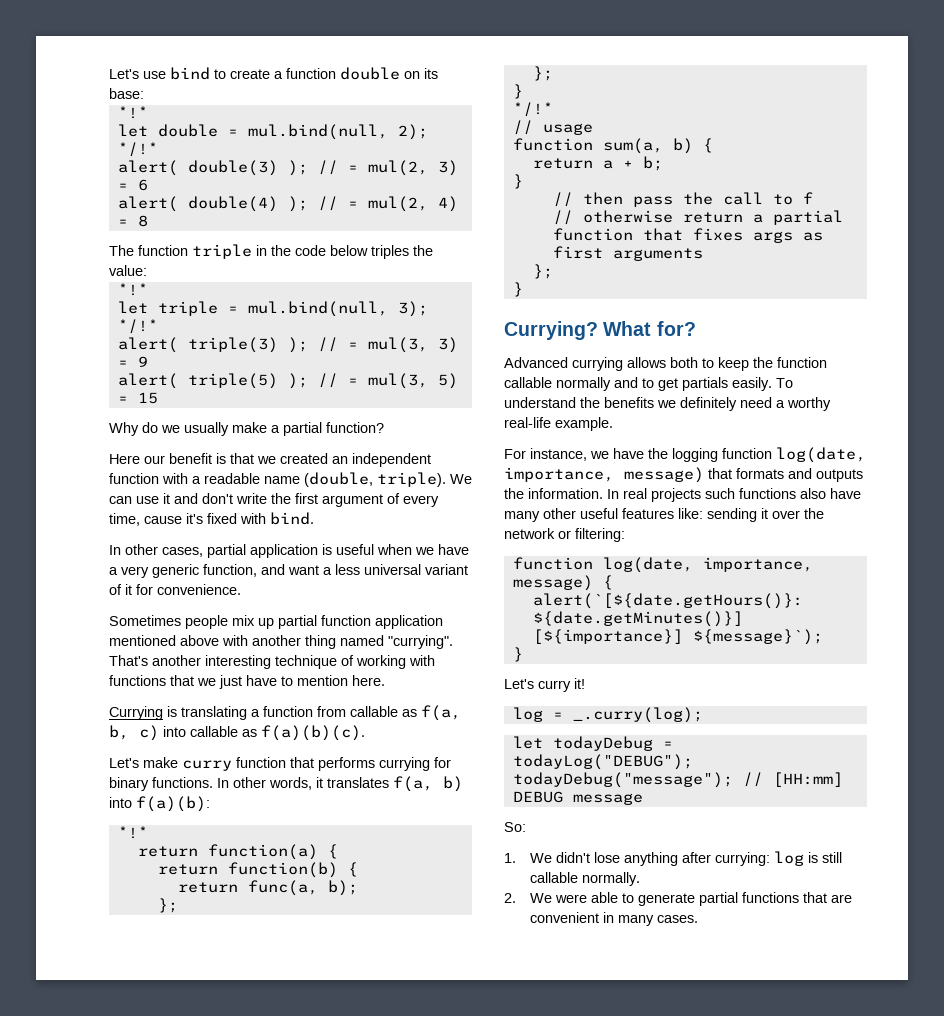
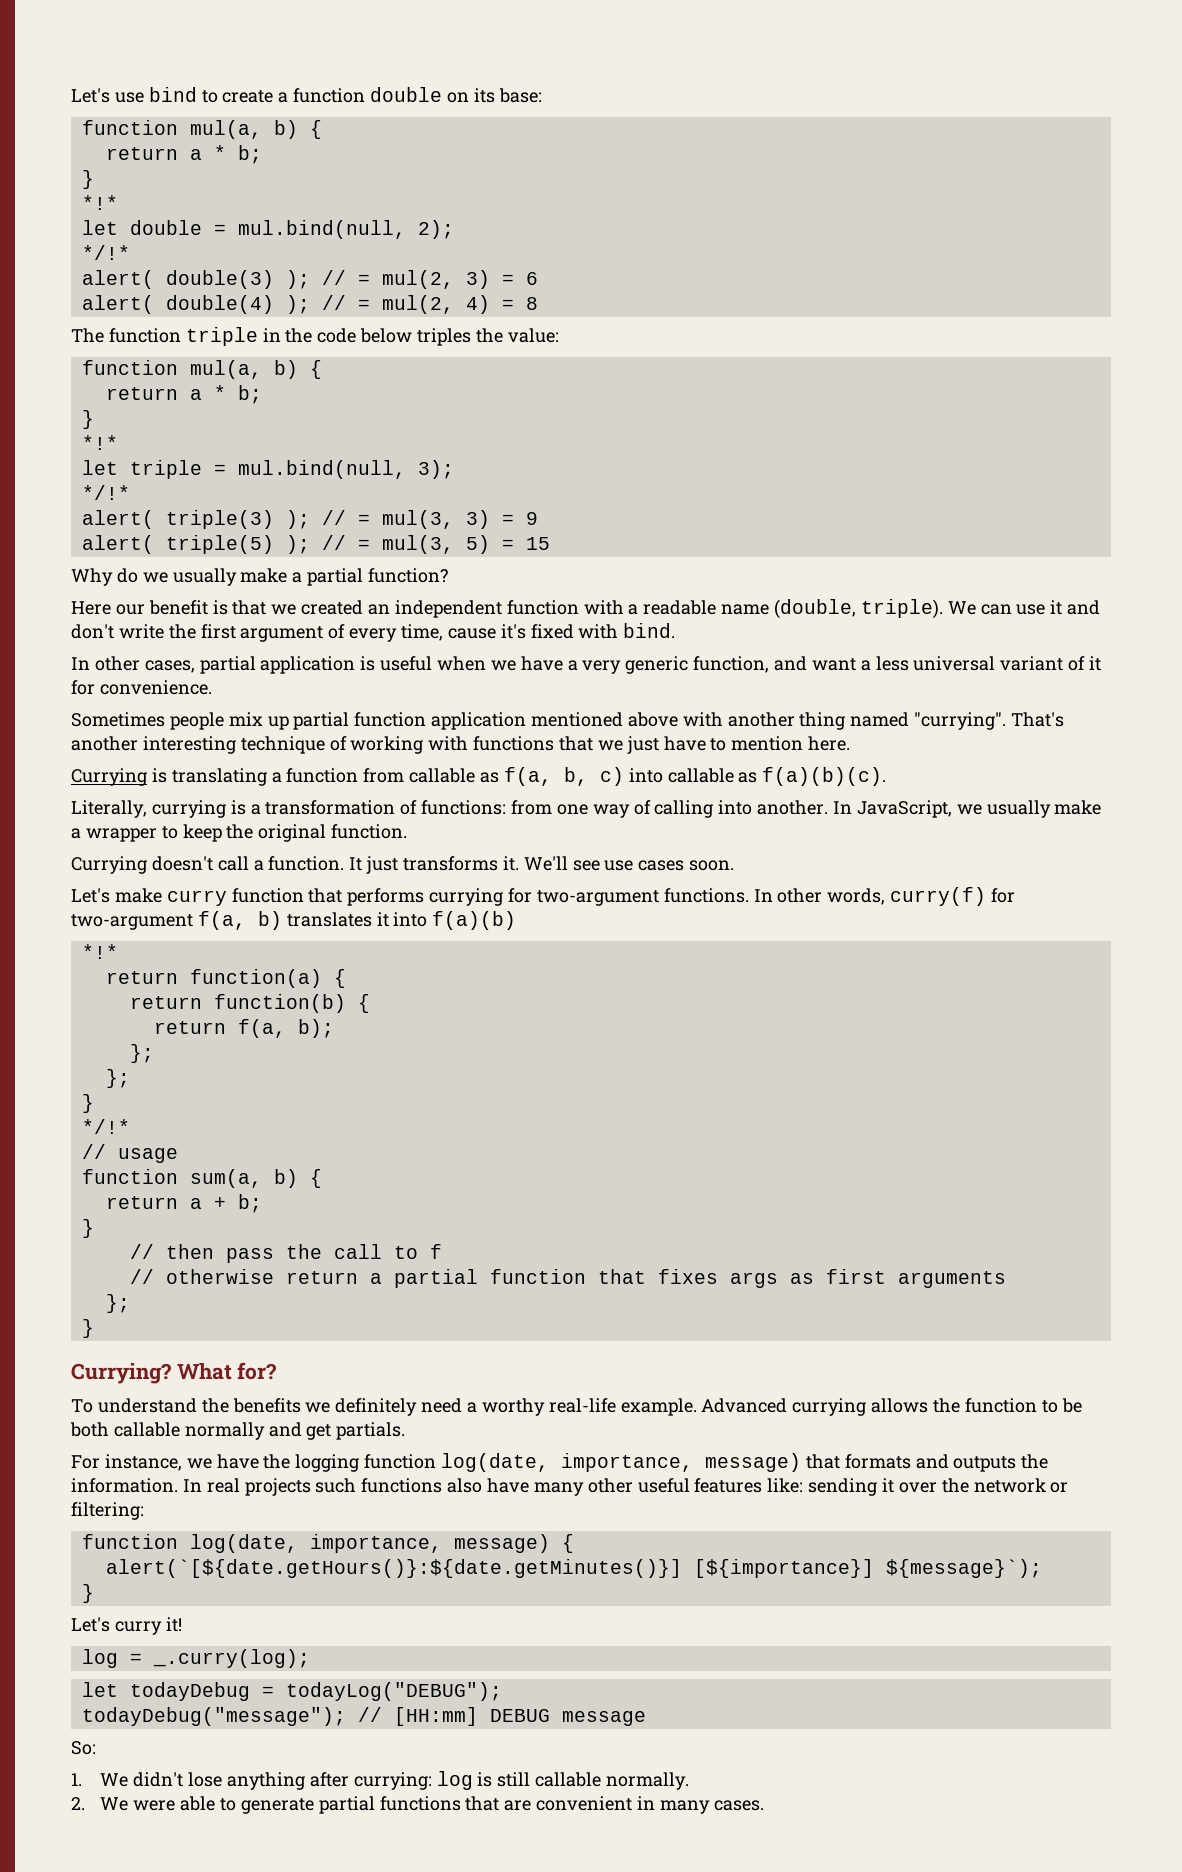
(144, 93) none -> [81,120,322,139] [105,145,262,164] [81,170,94,189] // function mul(a, b) { // return a * b; // }
(147, 270) none -> [81,360,322,379] [105,385,262,404] [81,410,94,429] // function mul(a, b) { // return a * b; // }
(365, 733) none -> [71,800,1102,818] [71,824,408,842] [71,856,735,874] // Literally, currying is a transformation of functions: from one way of calling into another. In JavaScript, we usually make a wrapper to keep the original function. // Currying doesn't call a function. It just transforms it. We'll see use cases soon.
[109,777,149,791] binary -> [536,890,659,906] two-argument
[316,776,463,792] [109,796,210,812] it translates f(a, b) into f(a)(b): -> [890,887,1016,906] [71,911,517,930] curry(f) for two-argument f(a, b) translates it into f(a)(b)
[247,880,318,896] func(a, -> [237,1019,286,1038] f(a,
[504,357,827,371] [504,377,772,391] Advanced currying allows both to keep the function callable normally and to get partials easily. -> (278, 1371) none
(613, 424) none -> [701,1398,1082,1416] [70,1422,406,1440] Advanced currying allows the function to be both callable normally and get partials.

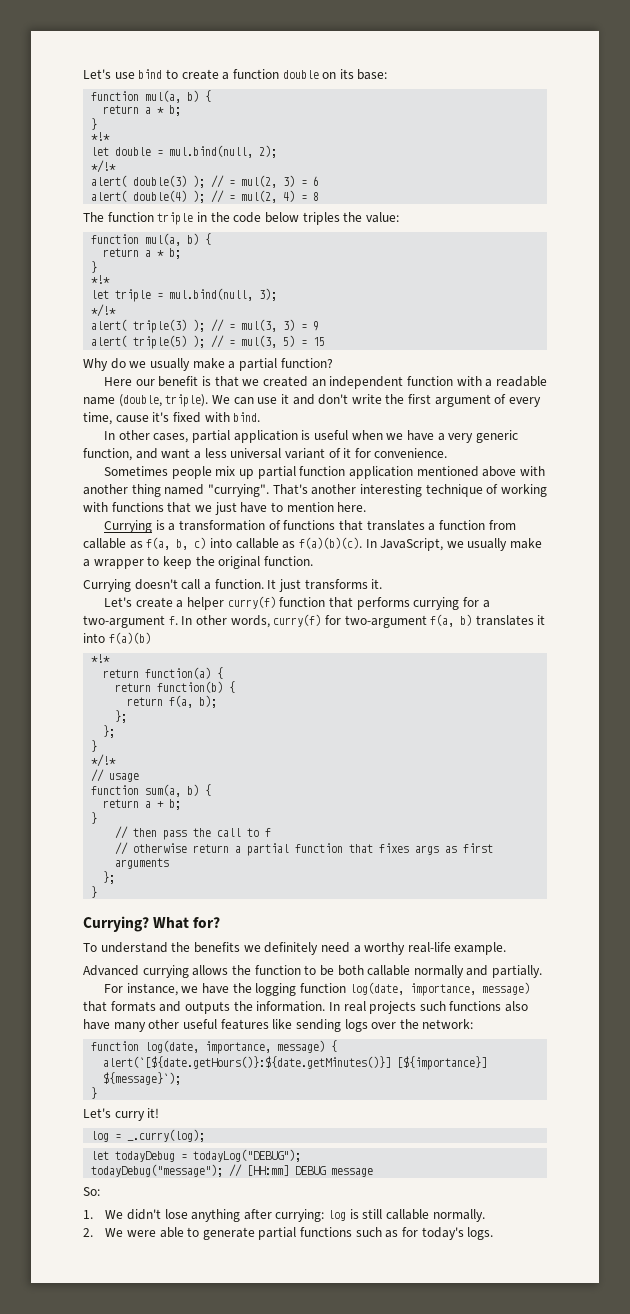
[171,768,267,786] translating -> [168,520,425,531] a transformation of functions that translates
[71,800,829,818] // Literally, currying is a transformation of functions: from one way of calling into another. -> (362, 543) none
[523,856,735,871] [71,888,227,906] We'll see use cases soon. // Let's make curry -> [104,596,276,610] // Let's create a helper curry(f)
[536,888,749,906] two-argument functions. -> [482,600,490,608] [83,615,178,628] a two-argument f.
(697, 1407) none -> (507, 948) //
[306,1422,406,1440] get partials. -> [492,965,543,978] partially.
[767,1478,1069,1496] [71,1502,144,1520] like: sending it over the network or filtering: -> [272,1019,474,1032] like sending logs over the network:
[465,1796,764,1814] that are convenient in many cases. -> [355,1227,494,1240] such as for today's logs.

